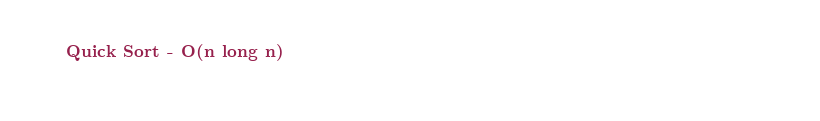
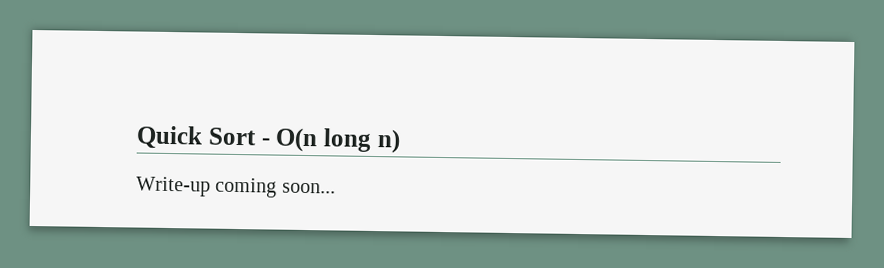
(284, 52) none -> [136,176,336,198] // Write-up coming soon...

